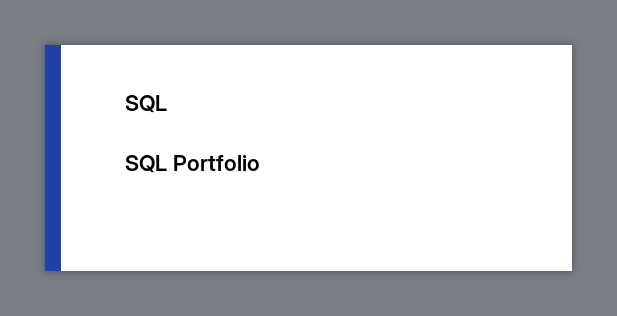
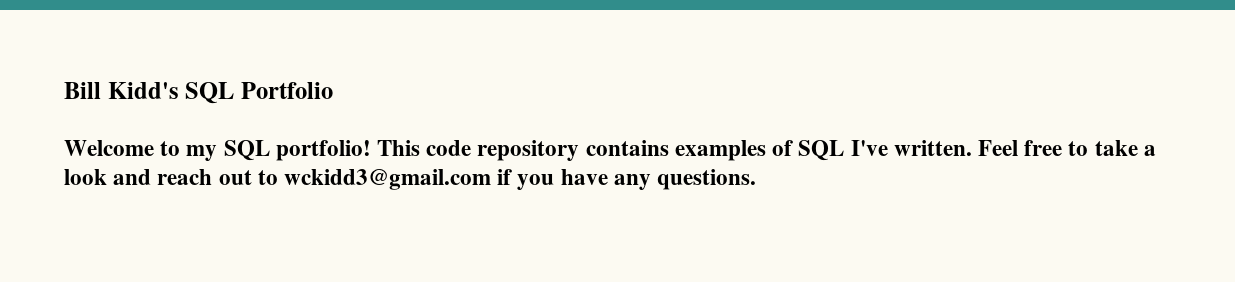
[125,95,167,113] SQL // -> [64,82,179,99] Bill Kidd's
(260, 163) none -> [64,140,1156,161] [64,169,757,190] // Welcome to my SQL portfolio! This code repository contains examples of SQL I've written. Feel free to take a look and reach out to wckidd3@gmail.com if you have any questions.

